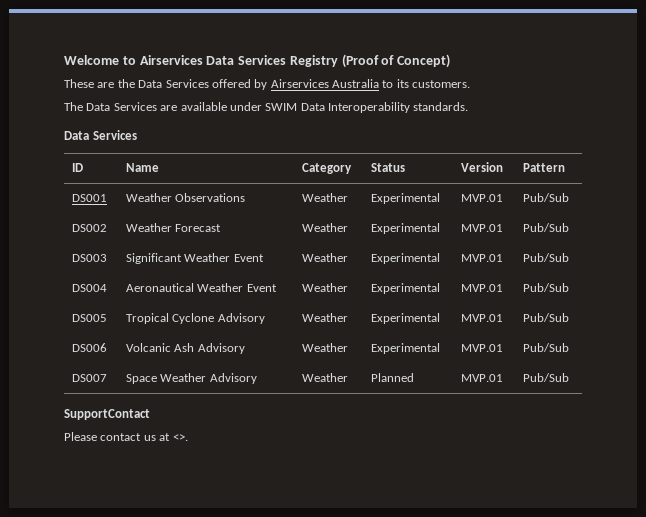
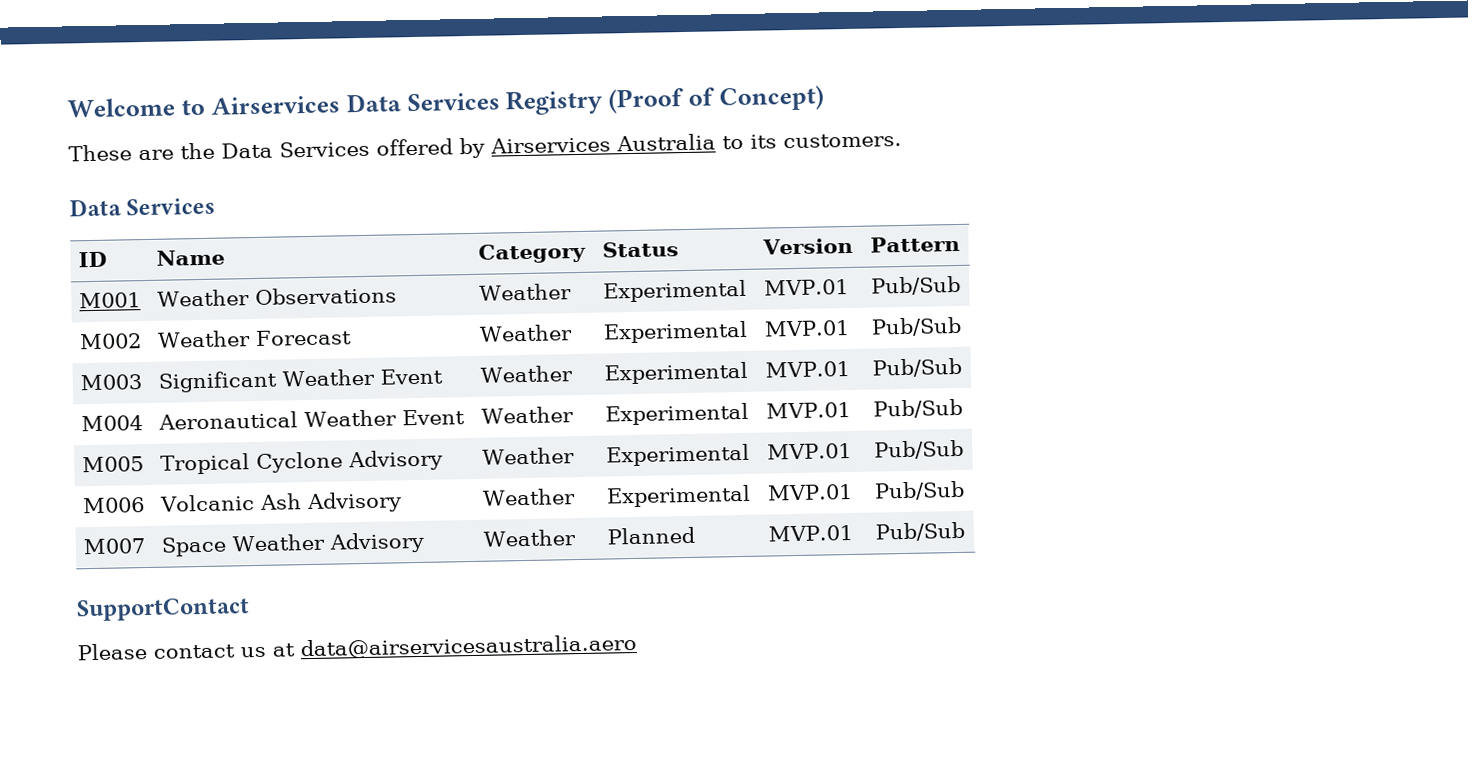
[64,102,469,113] // The Data Services are available under SWIM Data Interoperability standards. -> (902, 140) none
[72,194,108,202] DS001 -> [79,292,142,309] M001
[72,224,108,232] DS002 -> [79,333,143,350] M002
[72,254,108,262] DS003 -> [80,374,143,391] M003
[72,284,108,292] DS004 -> [81,415,144,432] M004
[72,314,108,322] DS005 -> [82,456,145,473] M005
[72,343,108,352] DS006 -> [82,497,146,514] M006
[72,374,108,382] DS007 -> [83,538,147,555] M007
[172,434,188,441] <>. -> [300,633,637,660] data@airservicesaustralia.aero

